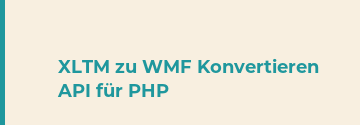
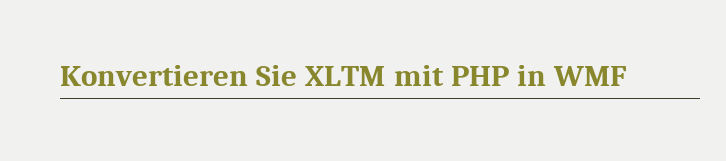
[58,58,319,73] [57,83,169,97] XLTM zu WMF Konvertieren API für PHP -> [60,65,628,86] Konvertieren Sie XLTM mit PHP in WMF

